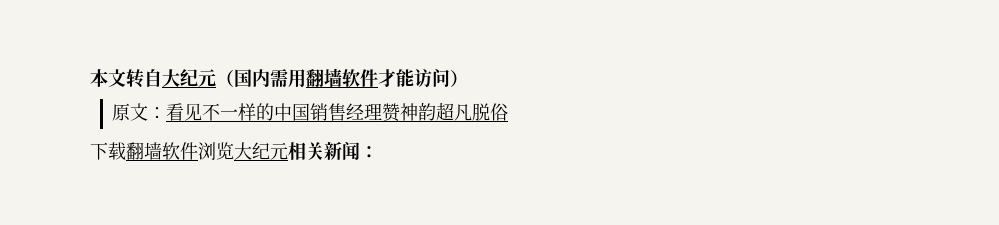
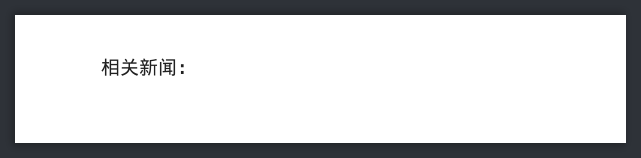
[90,68,468,88] [112,102,509,122] [90,142,288,160] 本文转自大纪元（国内需用翻墙软件才能访问） // 原文：看见不一样的中国销售经理赞神韵超凡脱俗 // 下载翻墙软件浏览大纪元 -> (101, 67) none

